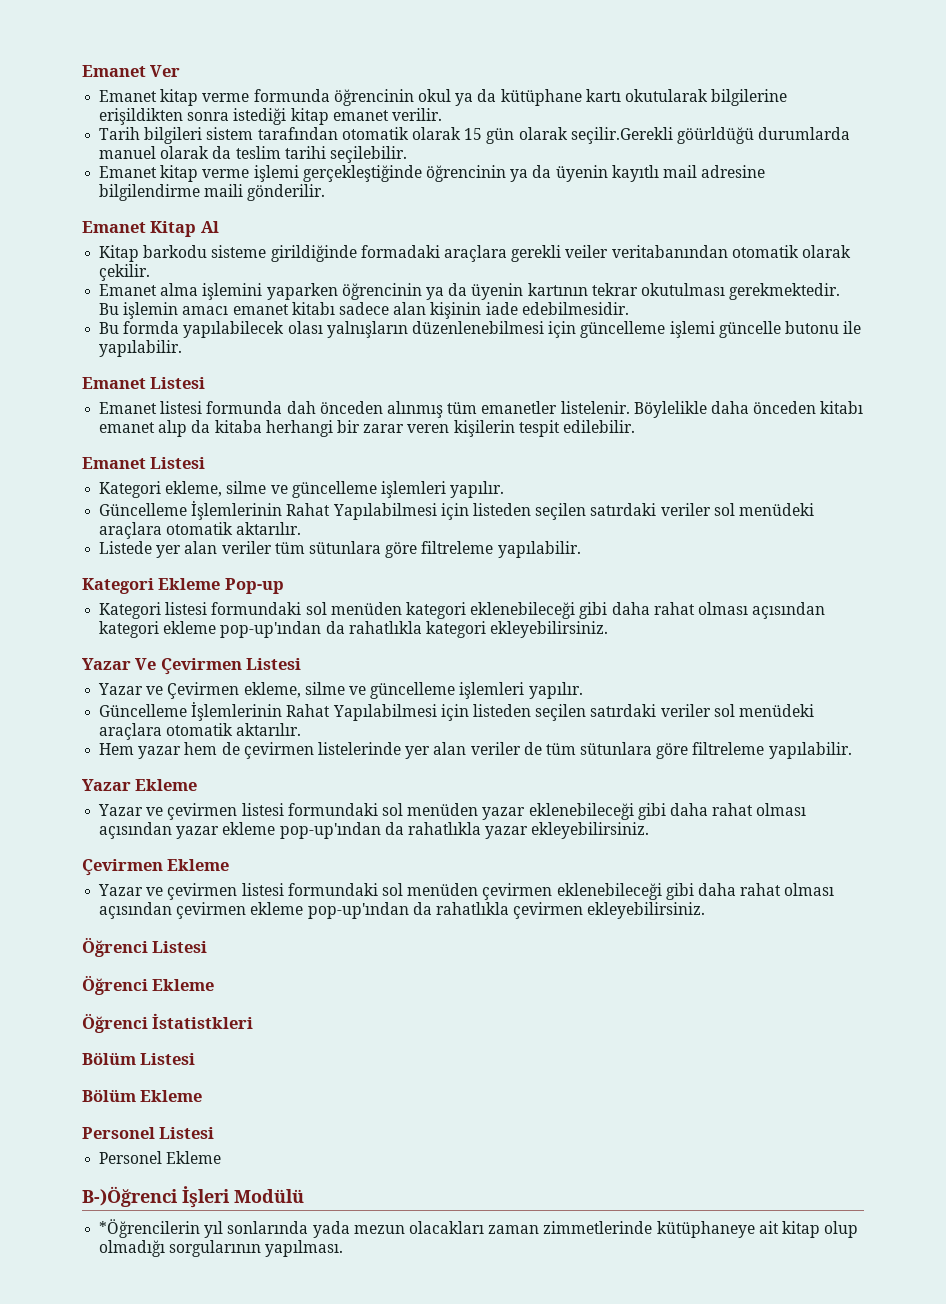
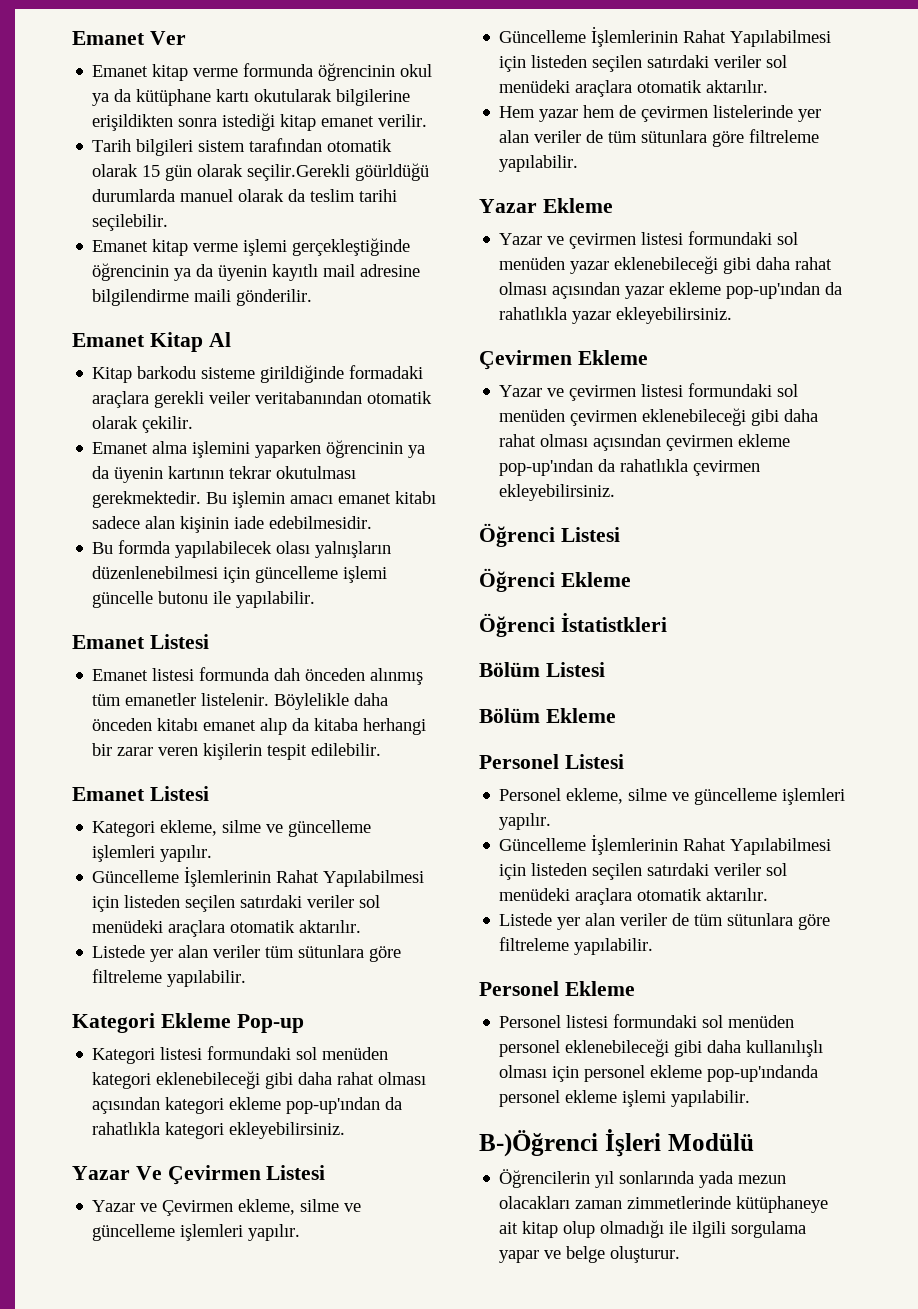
[166,1151,222,1164] Ekleme -> [566,788,846,805] [499,813,552,830] [499,834,832,855] [499,863,788,880] [499,888,769,905] [499,913,831,930] [499,937,654,955] [479,981,635,996] [499,1014,795,1028] [499,1039,824,1057] [499,1065,819,1082] [499,1090,751,1107] ekleme, silme ve güncelleme işlemleri yapılır. // Güncelleme İşlemlerinin Rahat Yapılabilmesi için listeden seçilen satırdaki veriler sol menüdeki araçlara otomatik aktarılır. // Listede yer alan veriler de tüm sütunlara göre filtreleme yapılabilir. // Personel Ekleme // Personel listesi formundaki sol menüden personel eklenebileceği gibi daha kullanılışlı olması için personel ekleme pop-up'ındanda personel ekleme işlemi yapılabilir.
[99,1219,201,1238] *Öğrencilerin -> [499,1169,591,1188] Öğrencilerin
[169,1240,344,1257] sorgularının yapılması. -> [669,1221,807,1238] [499,1246,681,1263] ile ilgili sorgulama yapar ve belge oluşturur.

